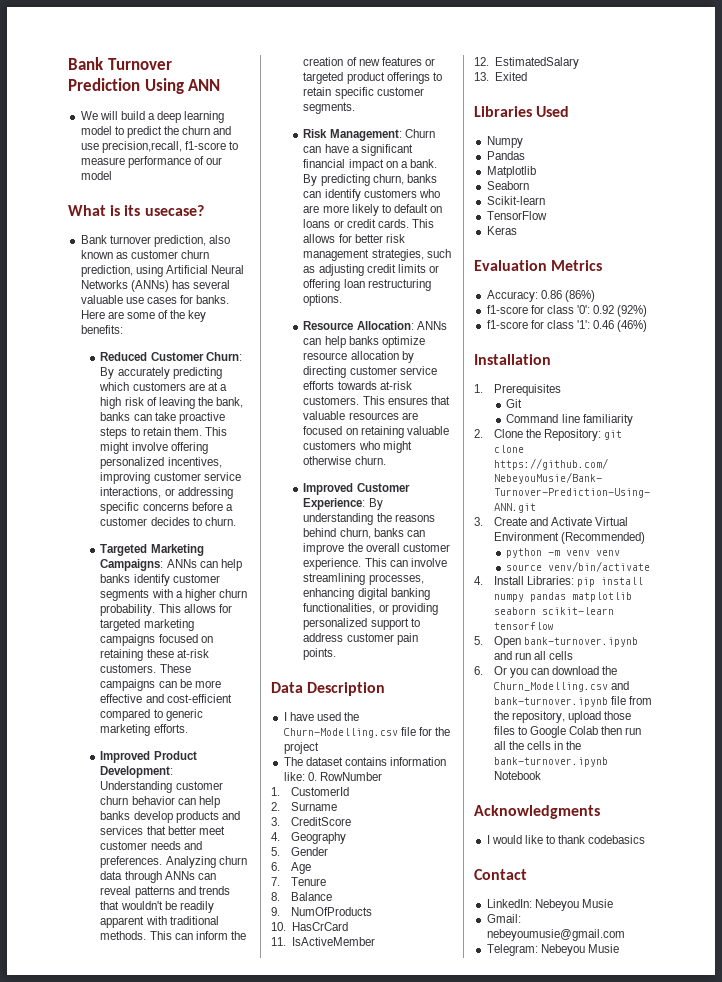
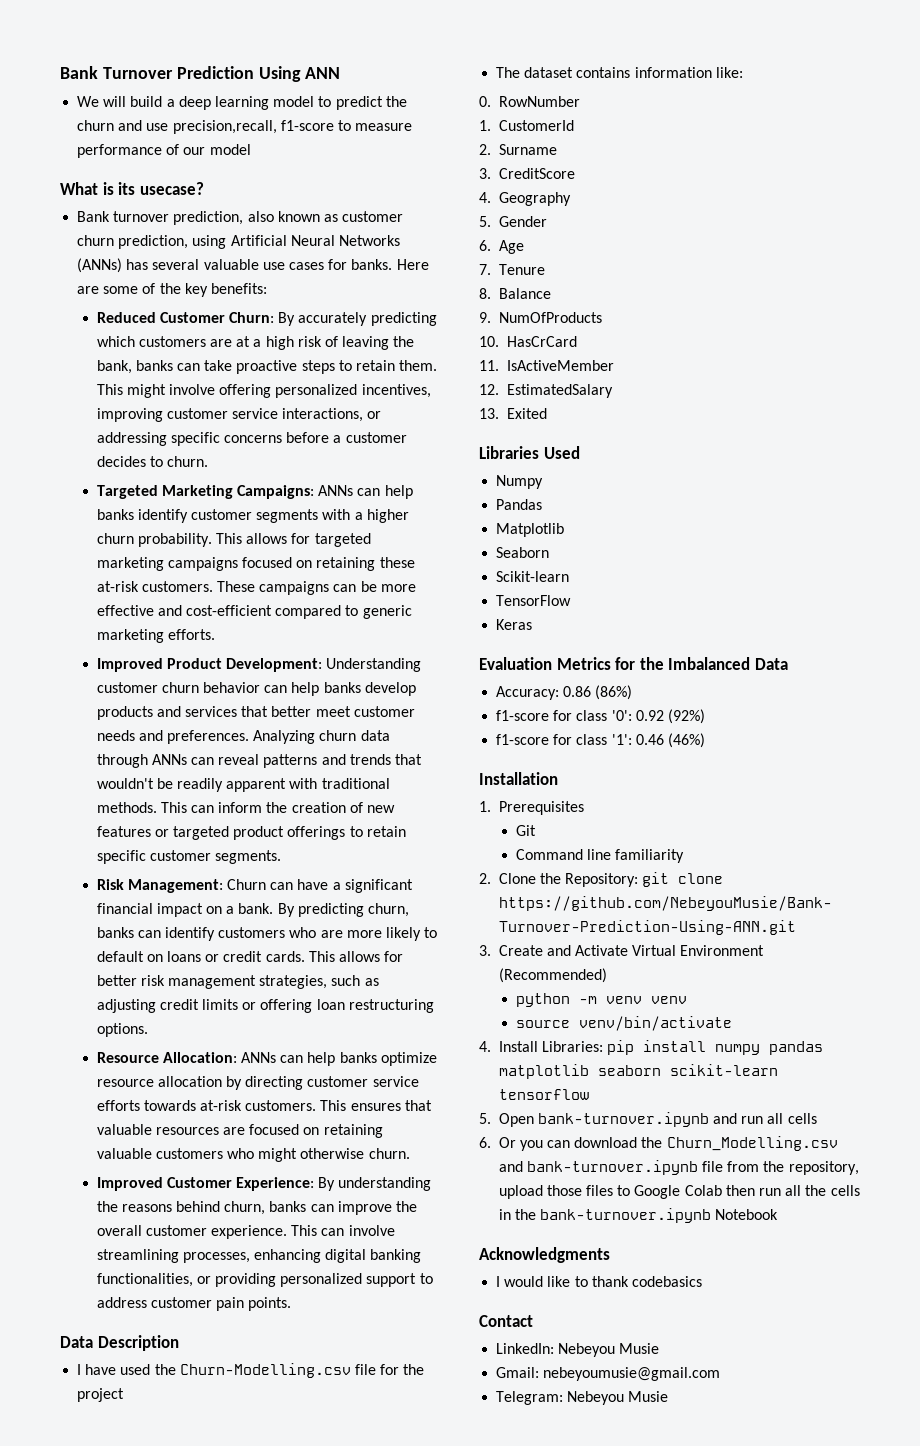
(305, 776) none -> (743, 72) //
(603, 265) none -> [615,657,788,670] for the Imbalanced Data

